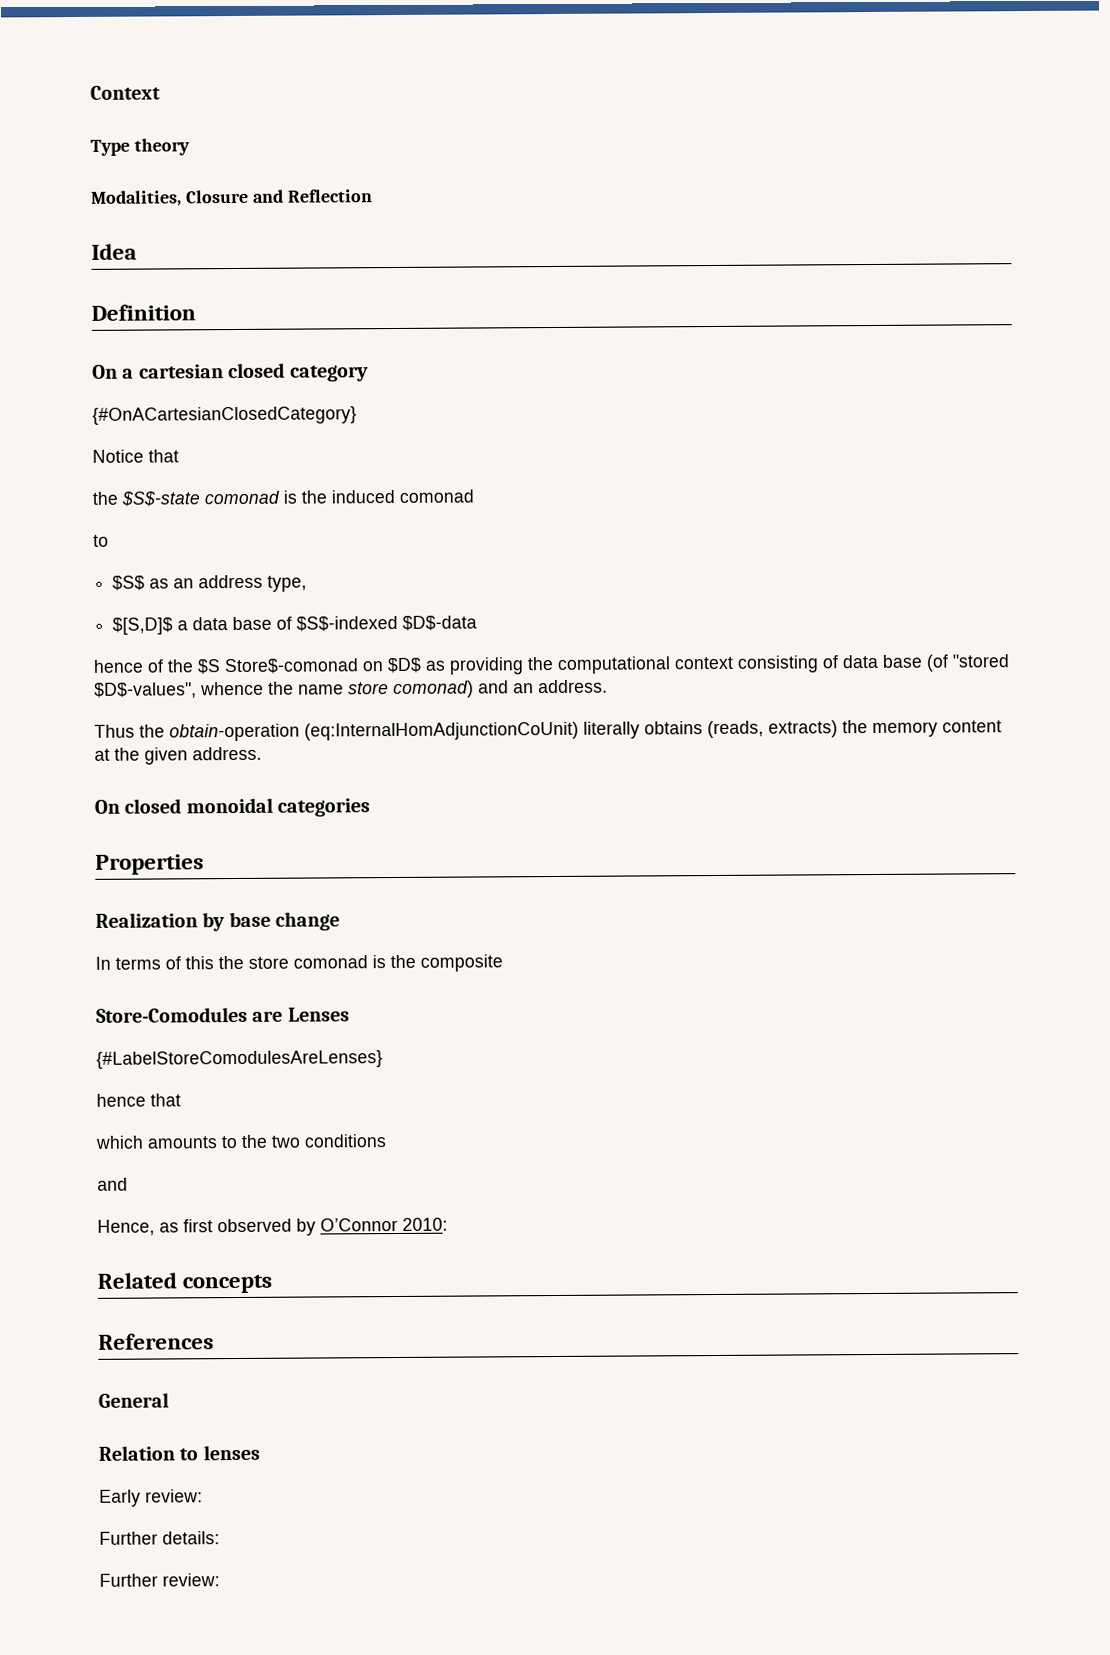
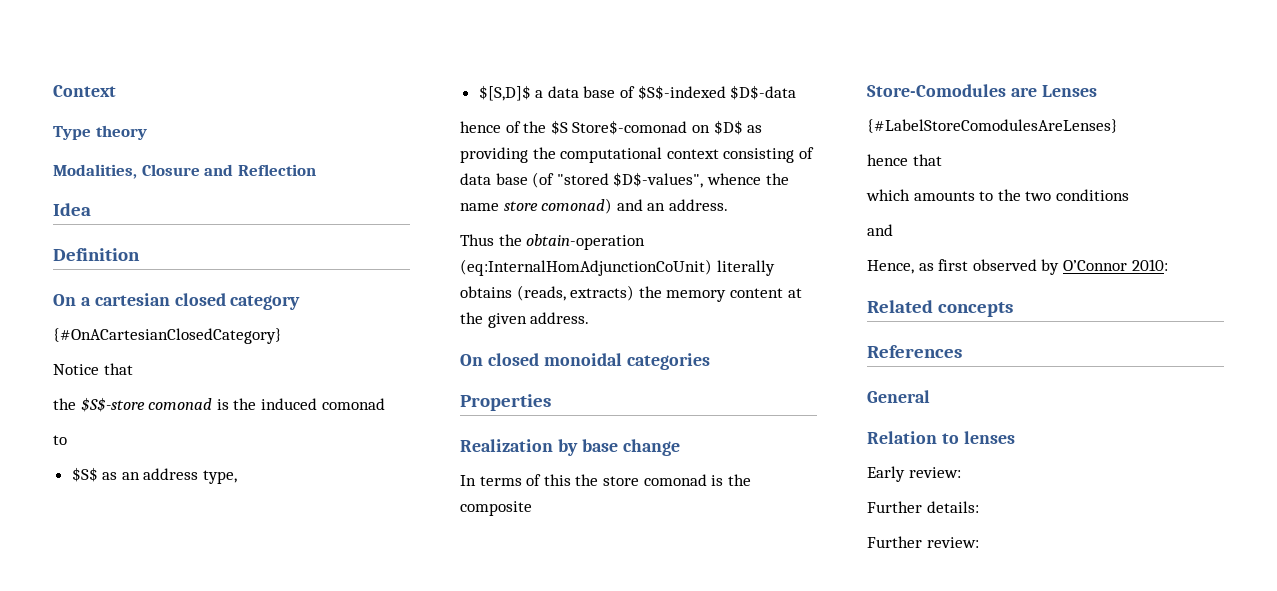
[121,491,200,507] $S$-state -> [80,397,145,412] $S$-store

